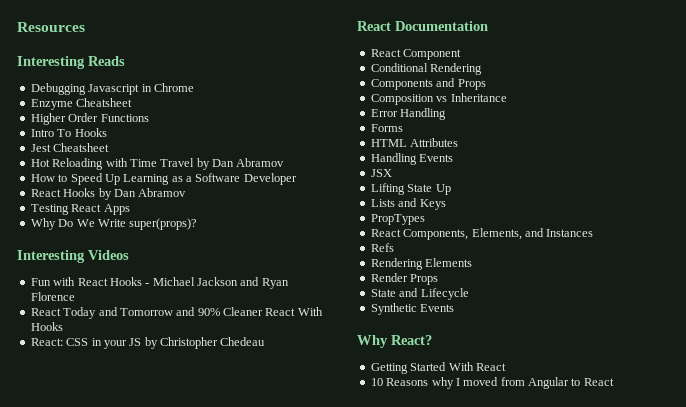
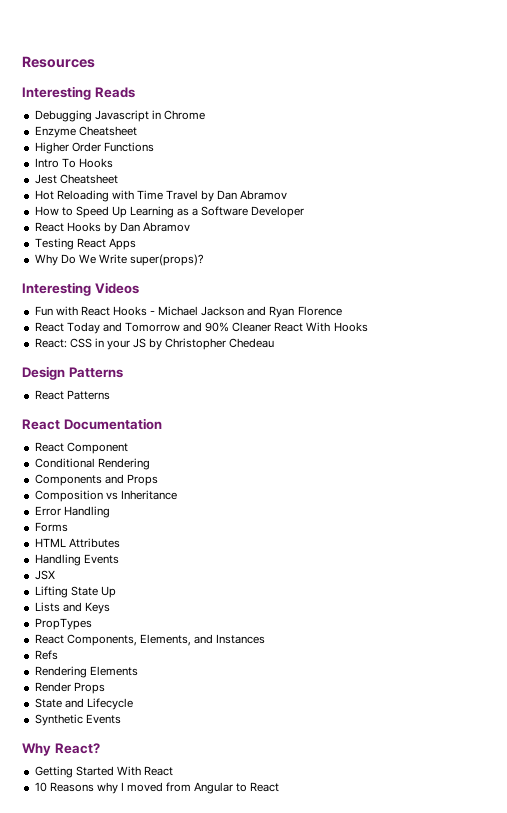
(266, 341) none -> [22,366,123,380] [34,390,110,400] // Design Patterns // React Patterns

